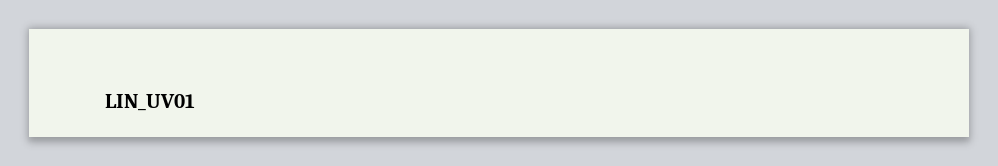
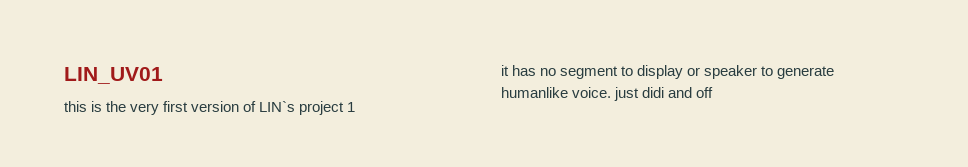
(195, 102) none -> [64,101,356,115] [501,65,835,79] [501,87,714,101] // this is the very first version of LIN`s project 1 // it has no segment to display or speaker to generate humanlike voice. just didi and off

